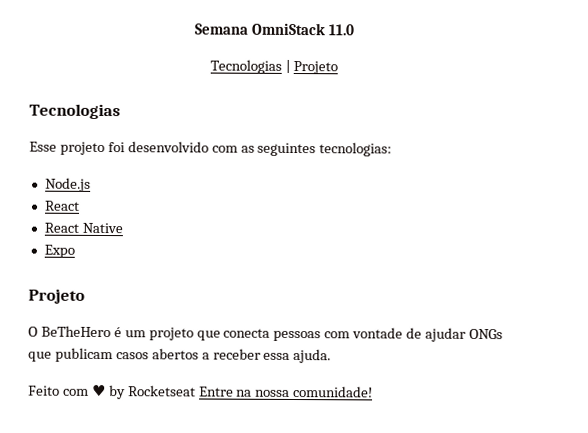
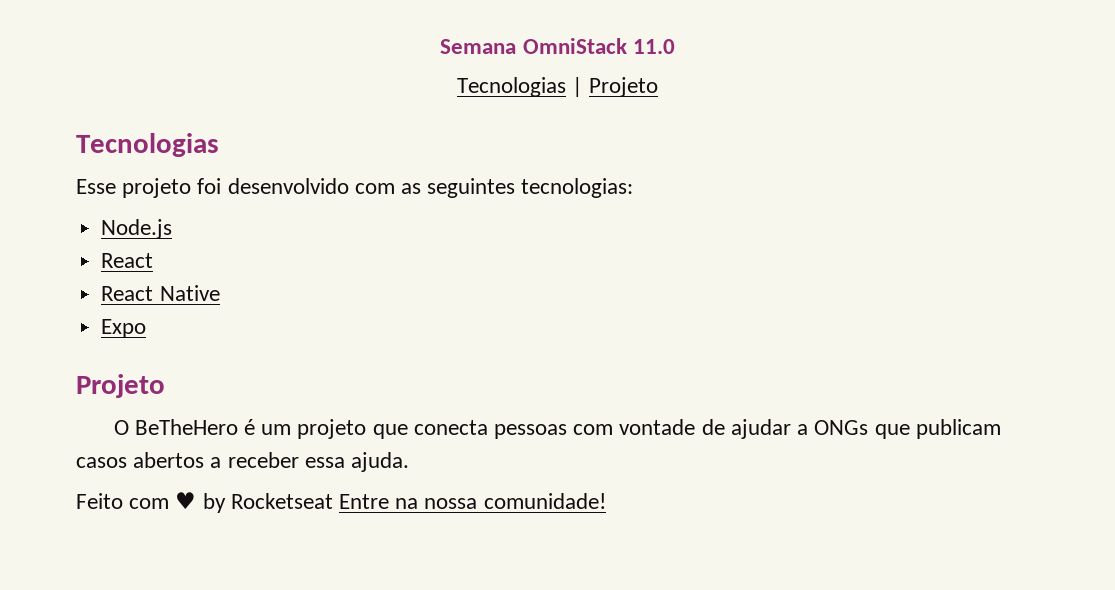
(467, 334) none -> [797,424,809,435] a

